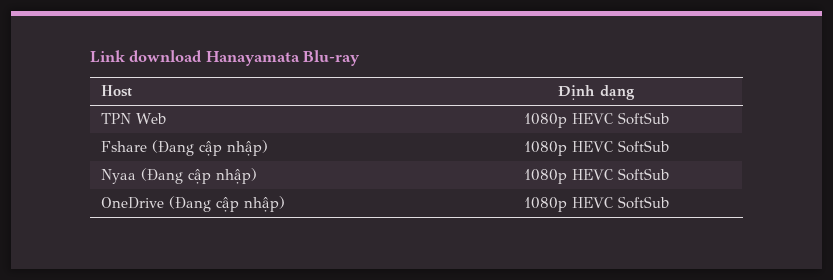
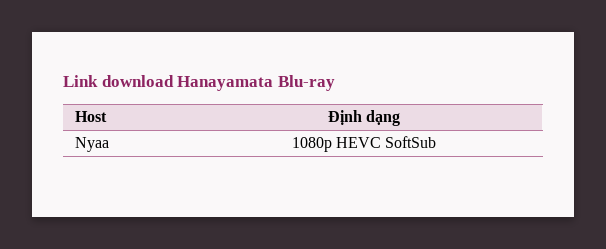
[101,113,167,124] [523,112,669,128] [101,140,269,156] [523,140,669,156] [101,168,258,184] [523,168,669,184] [101,196,286,212] [523,196,669,212] TPN Web | 1080p HEVC SoftSub // Fshare (Đang cập nhập) | 1080p HEVC SoftSub // Nyaa (Đang cập nhập) | 1080p HEVC SoftSub // OneDrive (Đang cập nhập) | 1080p HEVC SoftSub -> [74,137,109,152] [291,136,437,152] Nyaa | 1080p HEVC SoftSub

